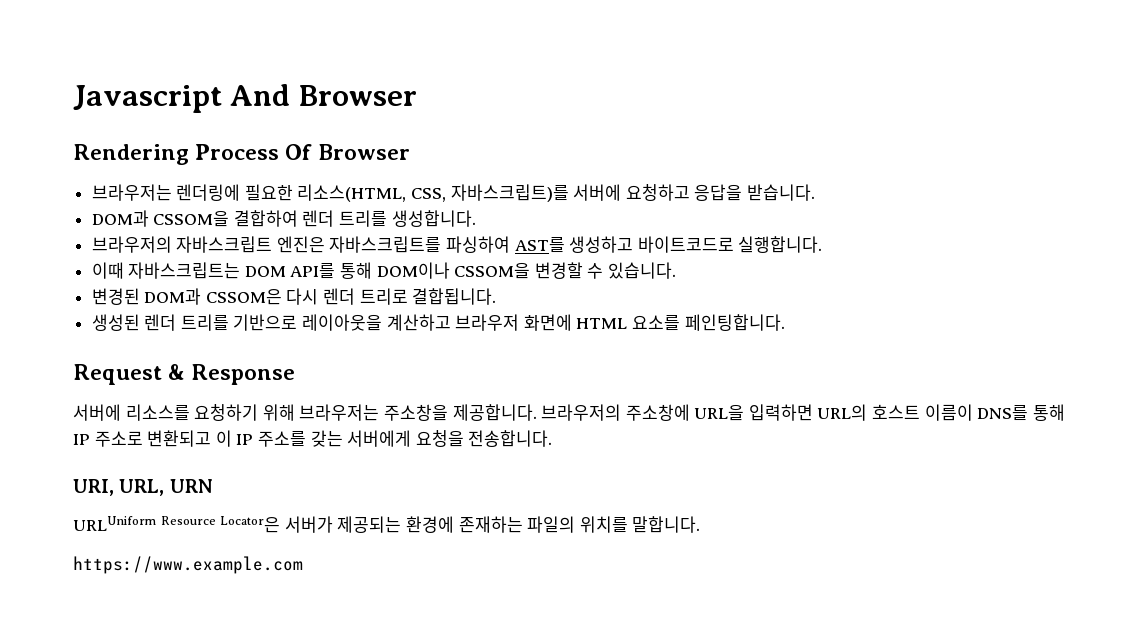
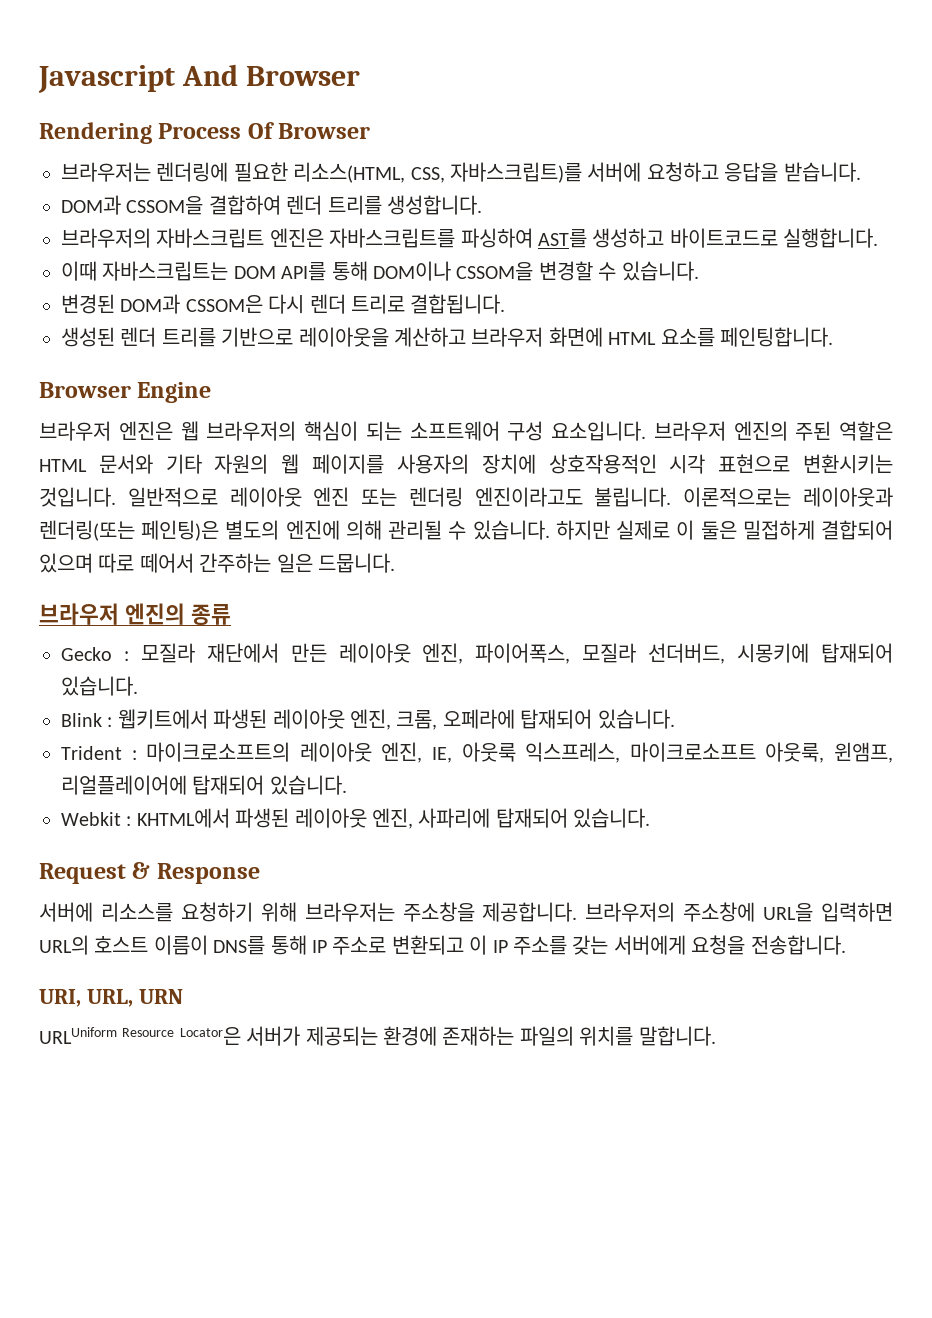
(785, 322) none -> [39,382,212,403] [39,421,893,441] [39,454,894,474] [39,487,894,507] [39,520,894,541] [39,553,395,573] [39,603,231,625] [61,643,893,664] [61,676,138,696] [61,709,675,730] [61,742,894,763] [61,775,347,795] [61,808,651,829] // Browser Engine // 브라우저 엔진은 웹 브라우저의 핵심이 되는 소프트웨어 구성 요소입니다. 브라우저 엔진의 주된 역할은 HTML 문서와 기타 자원의 웹 페이지를 사용자의 장치에 상호작용적인 시각 표현으로 변환시키는 것입니다. 일반적으로 레이아웃 엔진 또는 렌더링 엔진이라고도 불립니다. 이론적으로는 레이아웃과 렌더링(또는 페인팅)은 별도의 엔진에 의해 관리될 수 있습니다. 하지만 실제로 이 둘은 밀접하게 결합되어 있으며 따로 떼어서 간주하는 일은 드뭅니다. // 브라우저 엔진의 종류 // Gecko : 모질라 재단에서 만든 레이아웃 엔진, 파이어폭스, 모질라 선더버드, 시몽키에 탑재되어 있습니다. // Blink : 웹키트에서 파생된 레이아웃 엔진, 크롬, 오페라에 탑재되어 있습니다. // Trident : 마이크로소프트의 레이아웃 엔진, IE, 아웃룩 익스프레스, 마이크로소프트 아웃룩, 윈앰프, 리얼플레이어에 탑재되어 있습니다. // Webkit : KHTML에서 파생된 레이아웃 엔진, 사파리에 탑재되어 있습니다.
[73,556,303,574] // https://www.example.com -> (716, 1036) none

